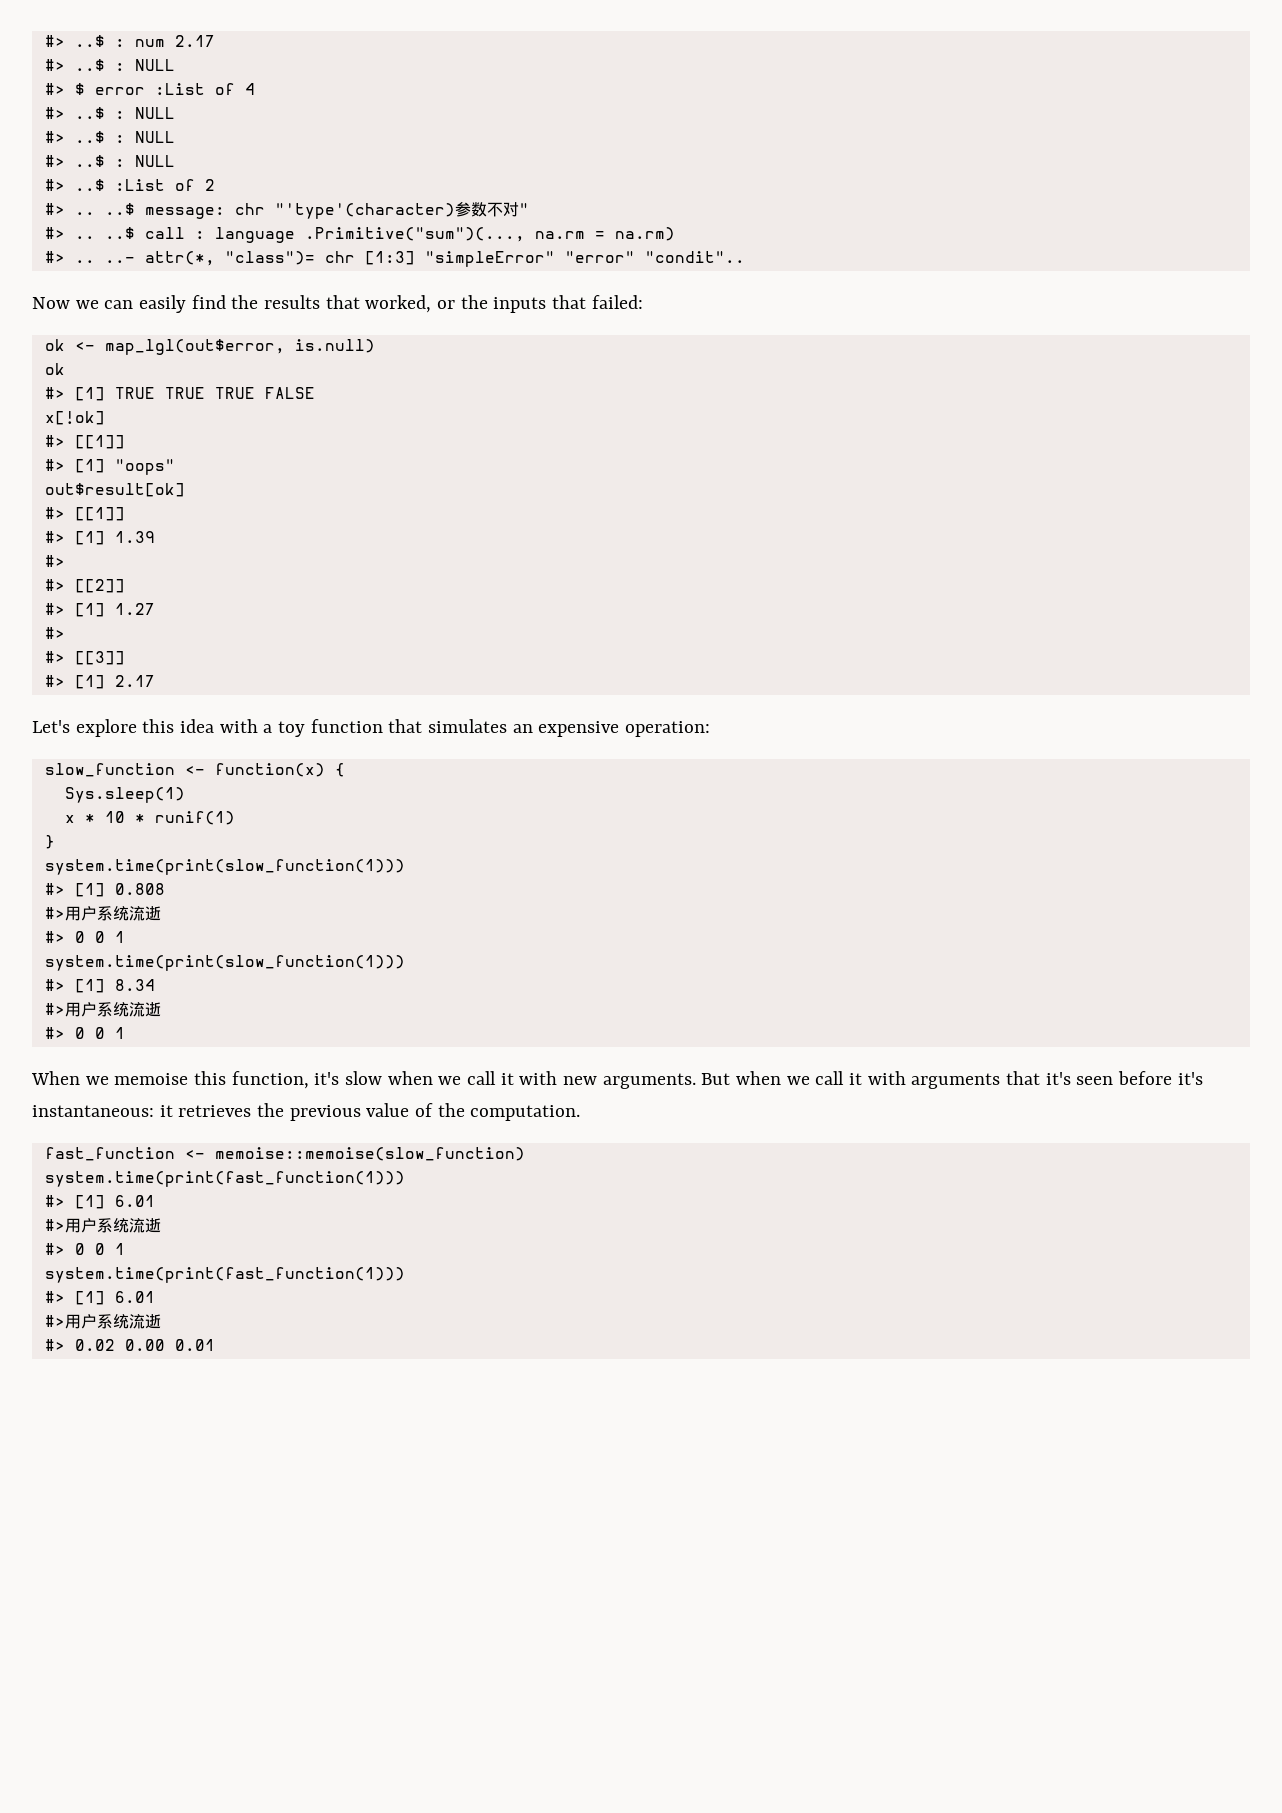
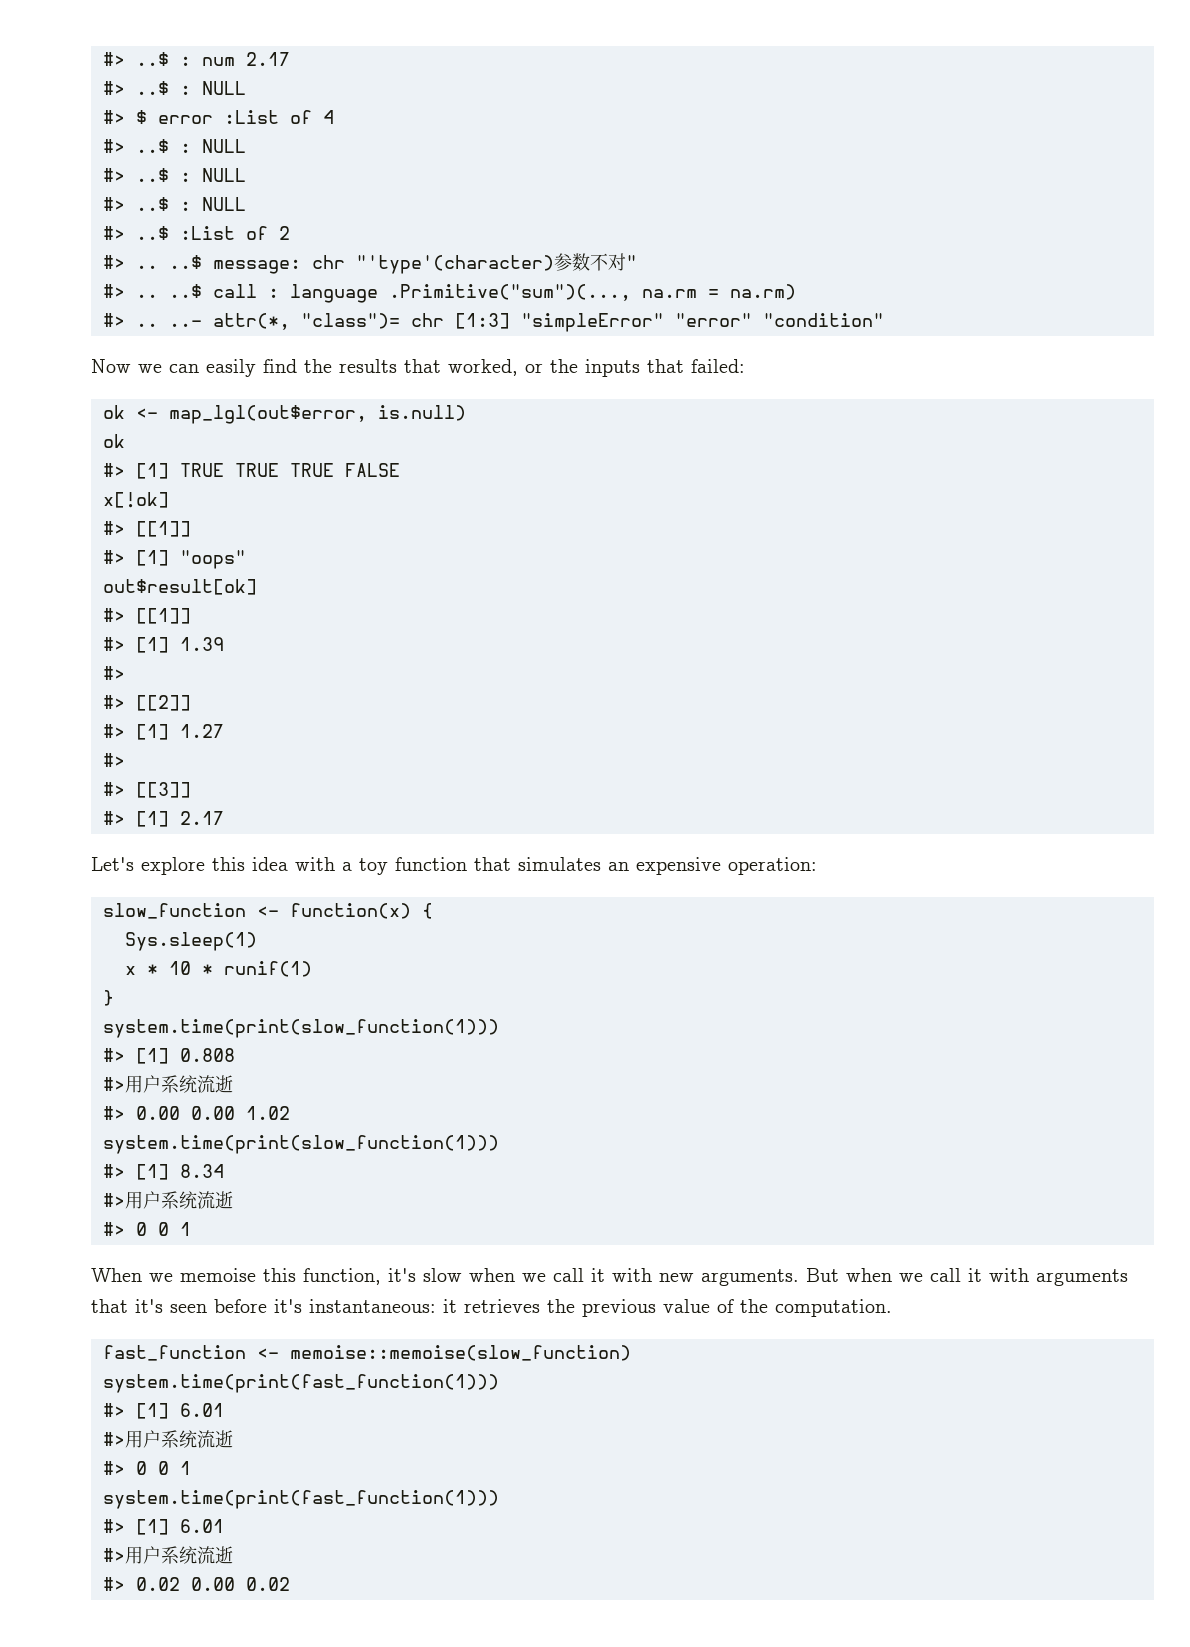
[644,251,745,263] "condit".. -> [763,313,884,327] "condition"
[74,931,125,943] 0 0 1 -> [136,1106,290,1120] 0.00 0.00 1.02
[174,1339,215,1351] 0.01 -> [246,1577,290,1591] 0.02

